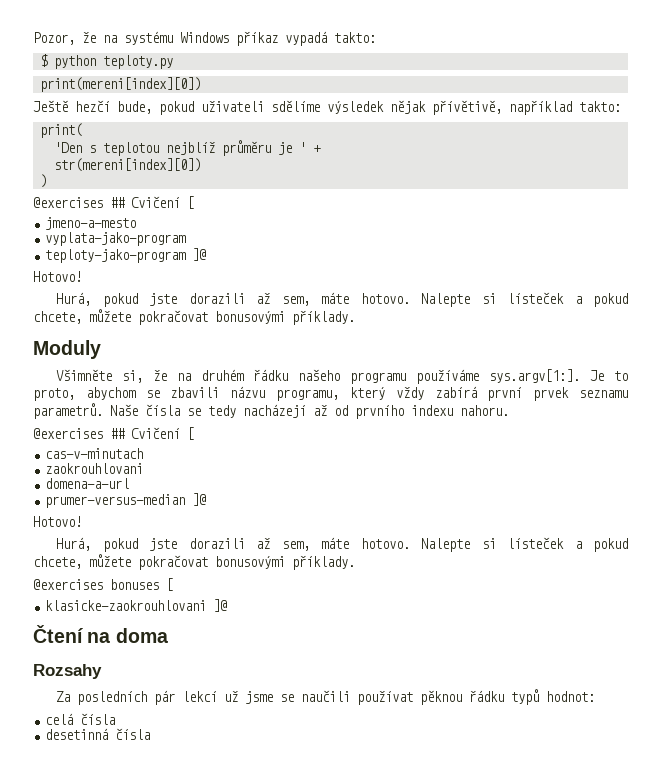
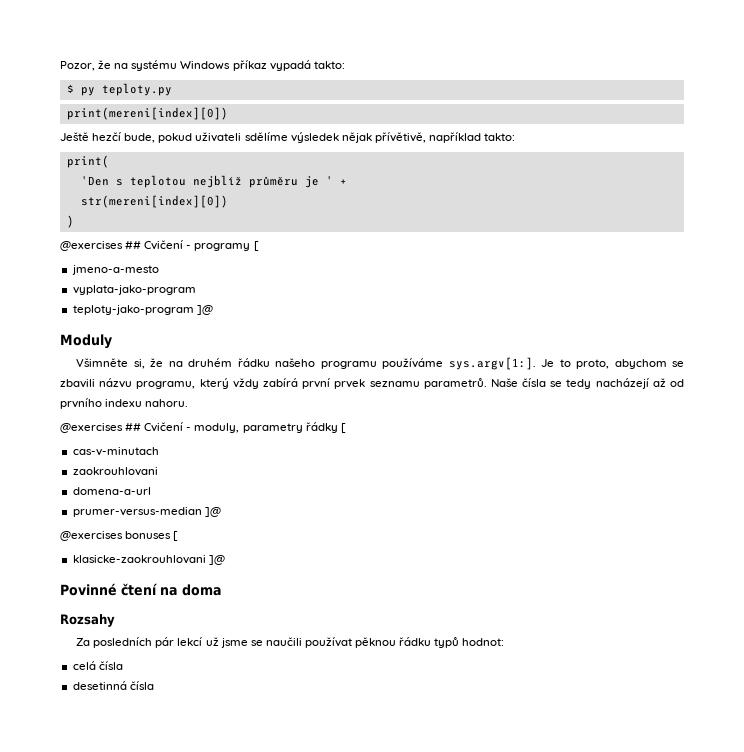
[53,55,96,69] python -> [80,87,95,96] py
(180, 202) none -> [186,243,251,251] - programy
[33,271,82,282] [56,292,628,307] [33,309,355,325] // Hotovo! // Hurá, pokud jste dorazili až sem, máte hotovo. Nalepte si lísteček a pokud chcete, můžete pokračovat bonusovými příklady. -> (213, 310) none
(180, 433) none -> [186,422,338,433] - moduly, parametry řádky
[33,516,82,527] [56,537,628,552] [33,554,355,570] // Hotovo! // Hurá, pokud jste dorazili až sem, máte hotovo. Nalepte si lísteček a pokud chcete, můžete pokračovat bonusovými příklady. -> (221, 512) none
[33,625,83,643] Čtení -> [60,583,157,596] Povinné čtení

